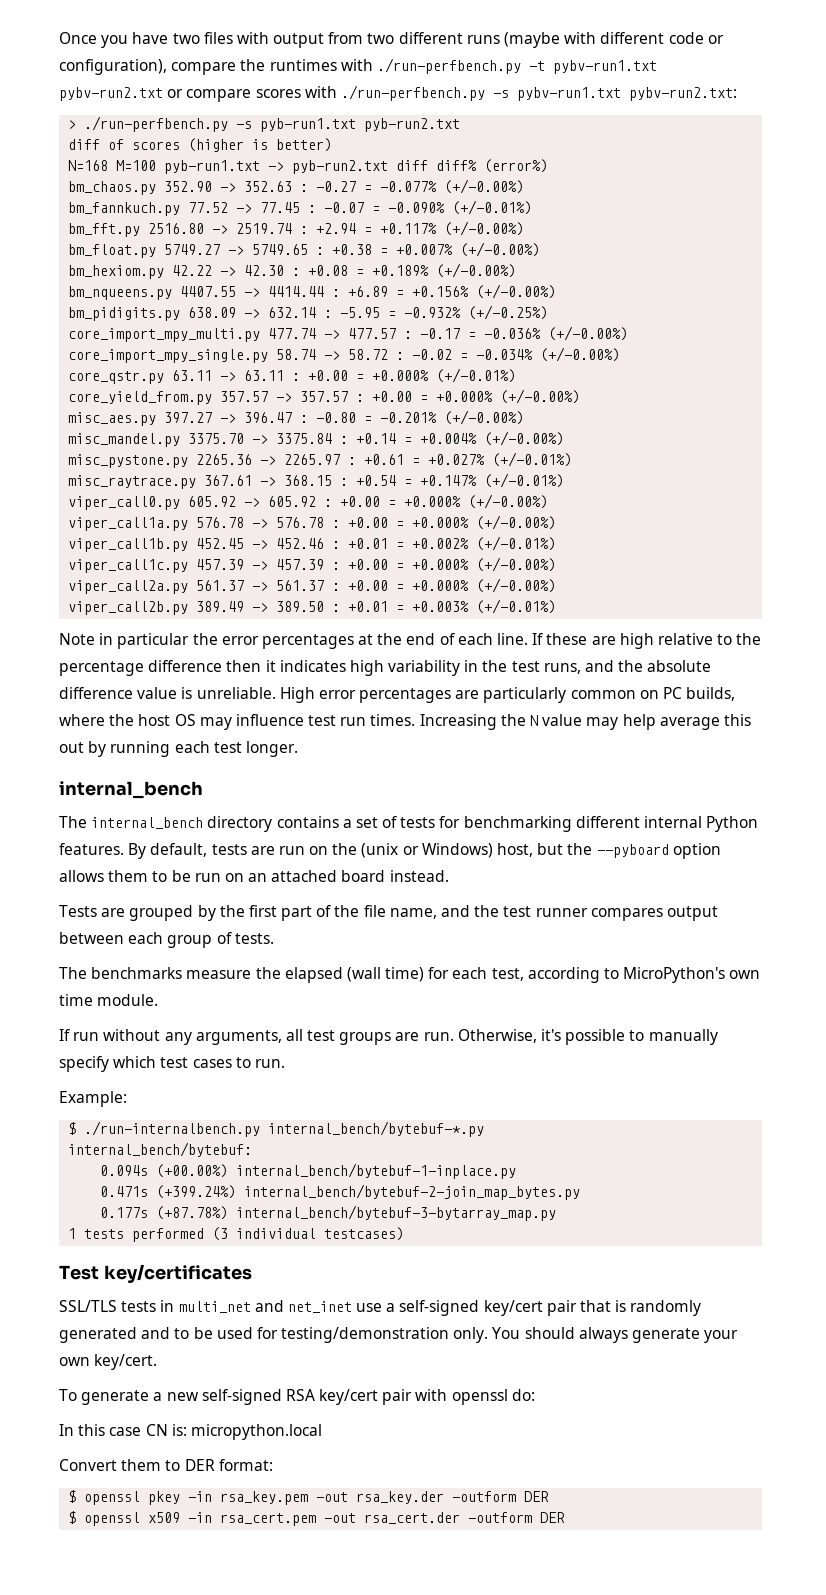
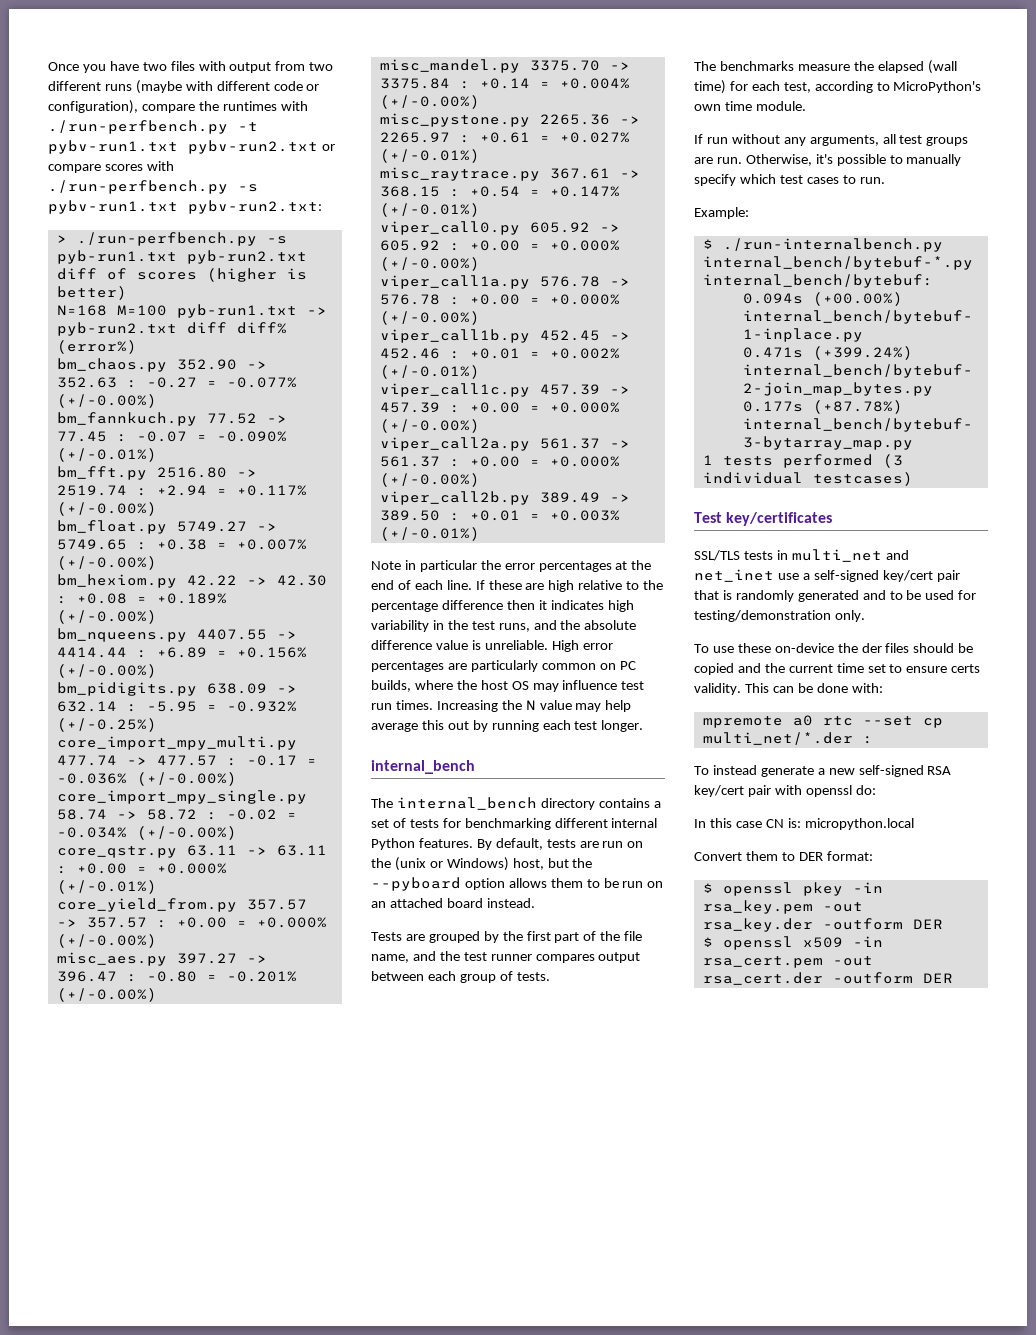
[492,1327,739,1343] [59,1354,158,1370] [59,1389,77,1401] You should always generate your own key/cert. // To -> [694,643,974,653] [694,663,981,675] [694,683,883,695] [702,715,943,728] [702,732,873,745] [694,765,757,775] // To use these on-device the der files should be copied and the current time set to ensure certs validity. This can be done with: // mpremote a0 rtc --set cp multi_net/*.der : // To instead

